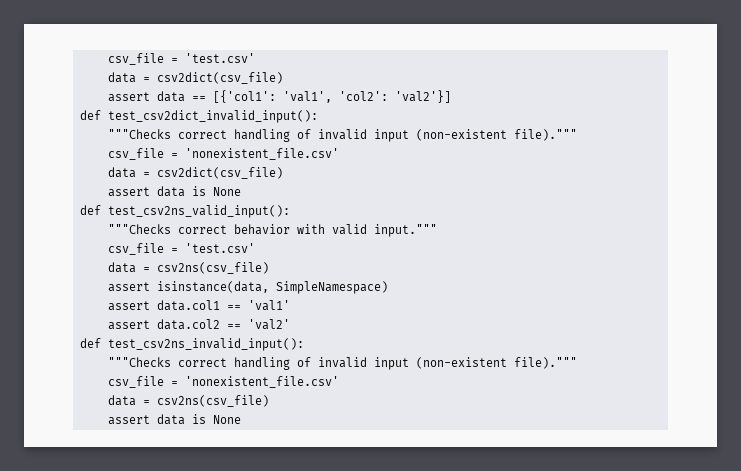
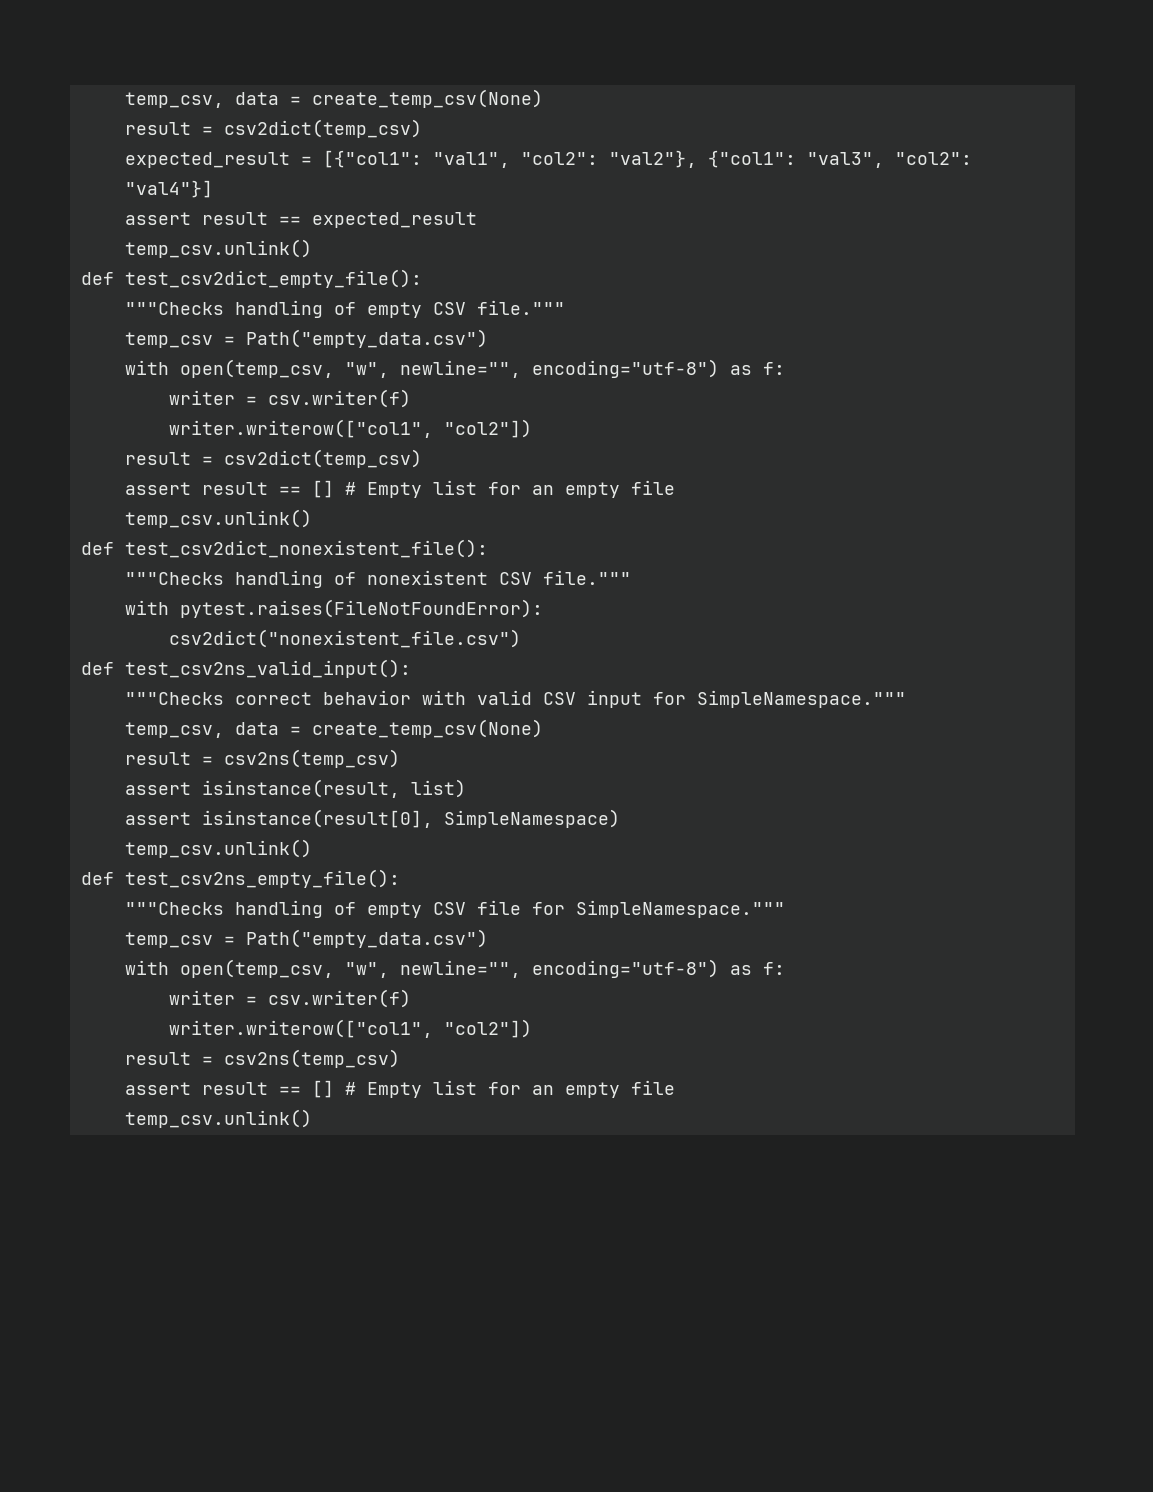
[107,53,255,65] [107,72,283,84] [107,90,451,103] [79,110,318,123] [107,129,577,142] [107,148,339,160] [107,167,283,179] [107,186,241,197] csv_file = 'test.csv' // data = csv2dict(csv_file) // assert data == [{'col1': 'val1', 'col2': 'val2'}] // def test_csv2dict_invalid_input(): // """Checks correct handling of invalid input (non-existent file).""" // csv_file = 'nonexistent_file.csv' // data = csv2dict(csv_file) // assert data is None -> [125,89,544,108] [125,119,423,138] [125,150,973,168] [125,180,214,198] [125,212,478,228] [125,239,313,258] [81,269,423,288] [125,300,566,318] [125,329,489,348] [125,359,786,378] [169,389,412,408] [169,419,533,438] [125,449,423,468] [125,480,676,498] [125,509,313,528] [81,539,489,558] [125,570,632,588] [125,599,544,618] [169,629,522,648] temp_csv, data = create_temp_csv(None) // result = csv2dict(temp_csv) // expected_result = [{"col1": "val1", "col2": "val2"}, {"col1": "val3", "col2": "val4"}] // assert result == expected_result // temp_csv.unlink() // def test_csv2dict_empty_file(): // """Checks handling of empty CSV file.""" // temp_csv = Path("empty_data.csv") // with open(temp_csv, "w", newline="", encoding="utf-8") as f: // writer = csv.writer(f) // writer.writerow(["col1", "col2"]) // result = csv2dict(temp_csv) // assert result == [] # Empty list for an empty file // temp_csv.unlink() // def test_csv2dict_nonexistent_file(): // """Checks handling of nonexistent CSV file.""" // with pytest.raises(FileNotFoundError): // csv2dict("nonexistent_file.csv")
[373,224,437,237] [107,243,255,255] [107,262,269,274] [107,281,388,294] [107,300,290,311] [107,319,290,330] [79,338,304,351] [107,357,577,370] [107,376,339,388] [107,395,269,407] [107,414,241,425] input.""" // csv_file = 'test.csv' // data = csv2ns(csv_file) // assert isinstance(data, SimpleNamespace) // assert data.col1 == 'val1' // assert data.col2 == 'val2' // def test_csv2ns_invalid_input(): // """Checks correct handling of invalid input (non-existent file).""" // csv_file = 'nonexistent_file.csv' // data = csv2ns(csv_file) // assert data is None -> [543,690,907,708] [125,719,544,738] [125,749,401,768] [125,779,467,798] [125,809,621,828] [125,839,313,858] [81,869,401,888] [125,900,786,918] [125,929,489,948] [125,959,786,978] [169,989,412,1008] [169,1019,533,1038] [125,1049,401,1068] [125,1080,676,1098] [125,1109,313,1128] CSV input for SimpleNamespace.""" // temp_csv, data = create_temp_csv(None) // result = csv2ns(temp_csv) // assert isinstance(result, list) // assert isinstance(result[0], SimpleNamespace) // temp_csv.unlink() // def test_csv2ns_empty_file(): // """Checks handling of empty CSV file for SimpleNamespace.""" // temp_csv = Path("empty_data.csv") // with open(temp_csv, "w", newline="", encoding="utf-8") as f: // writer = csv.writer(f) // writer.writerow(["col1", "col2"]) // result = csv2ns(temp_csv) // assert result == [] # Empty list for an empty file // temp_csv.unlink()

